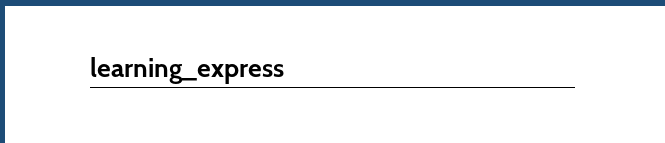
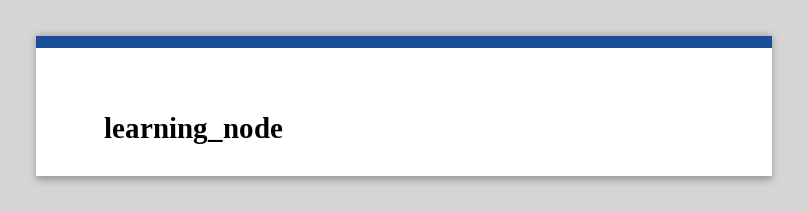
[90,57,284,84] learning_express -> [104,117,283,144] learning_node

